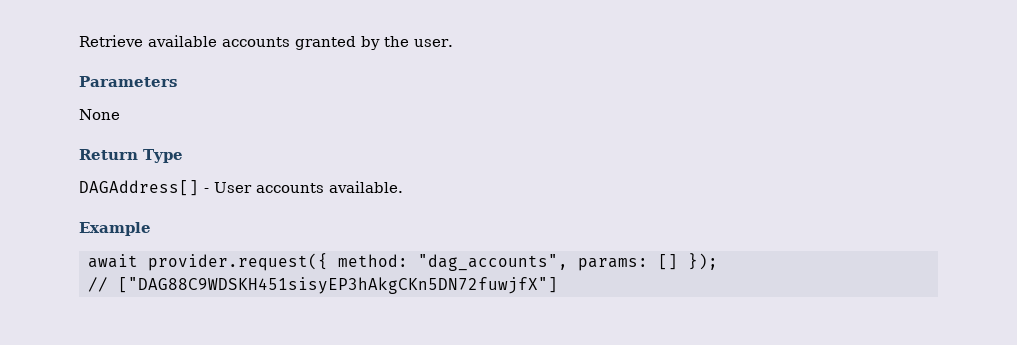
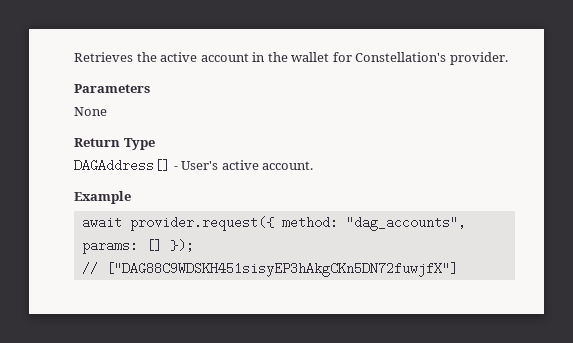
[79,35,453,50] Retrieve available accounts granted by the user. -> [74,52,508,65] Retrieves the active account in the wallet for Constellation's provider.
[214,181,403,193] User accounts available. -> [181,160,314,170] User's active account.

